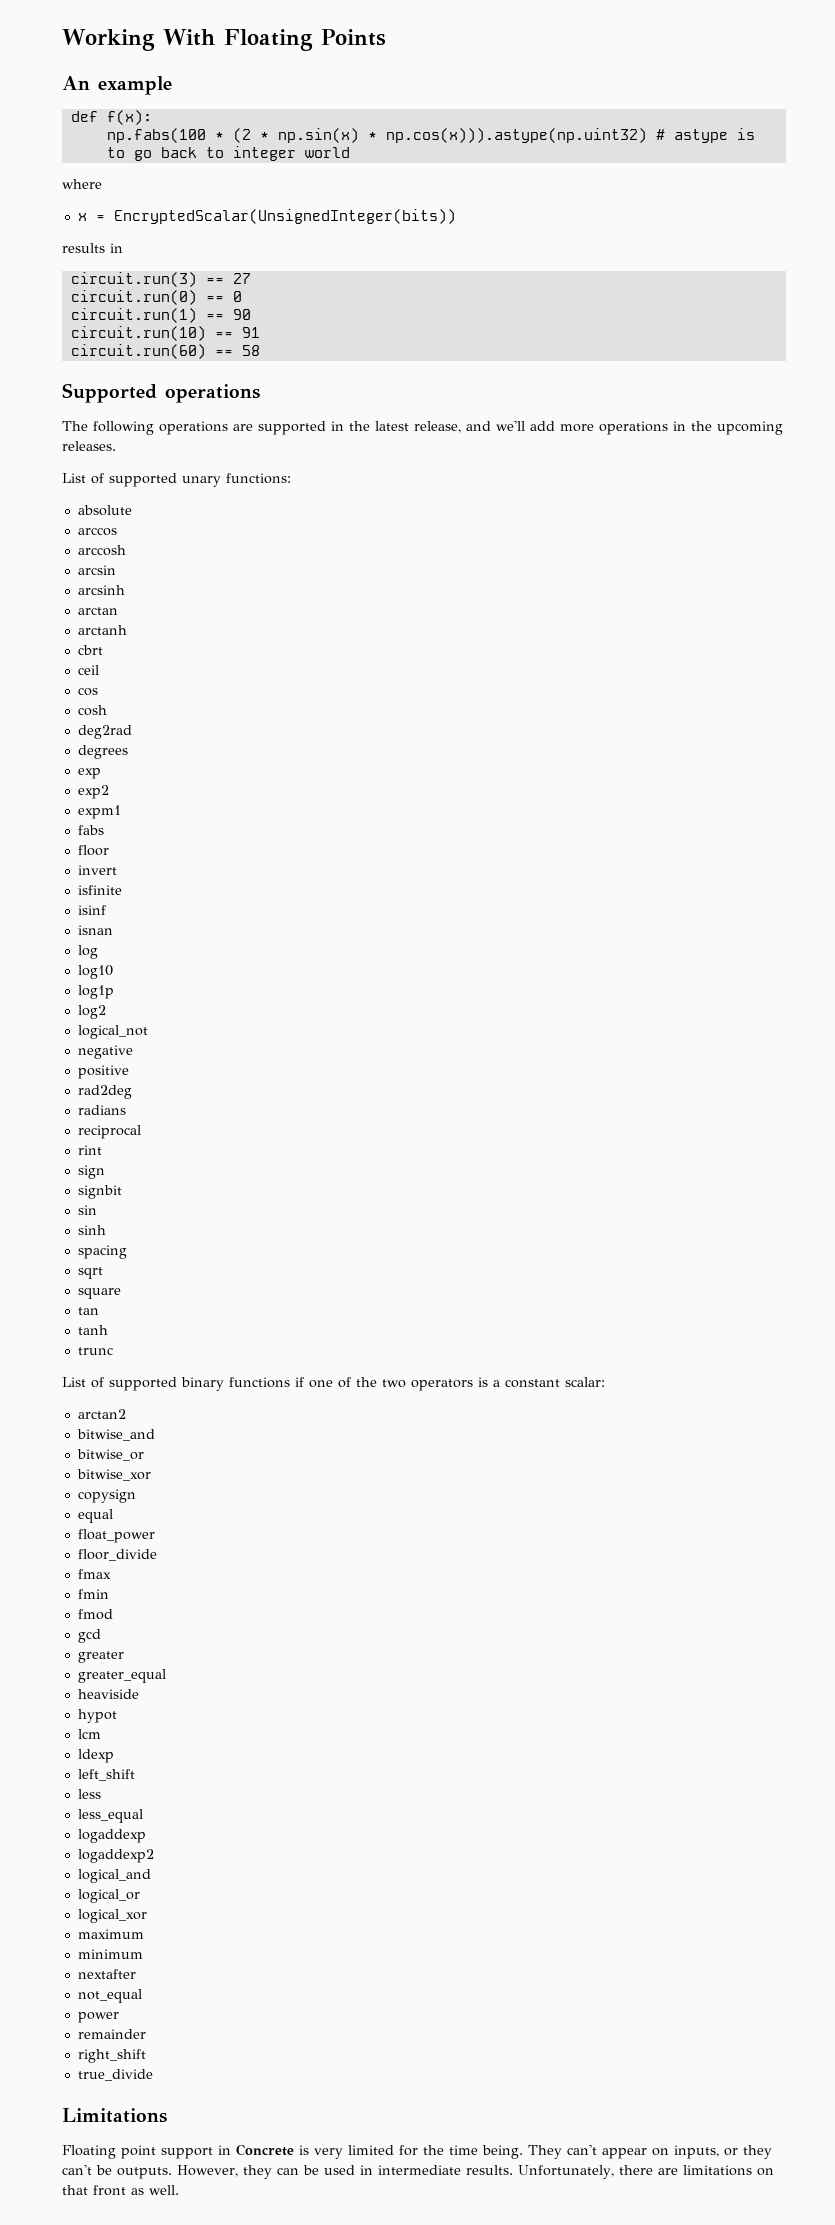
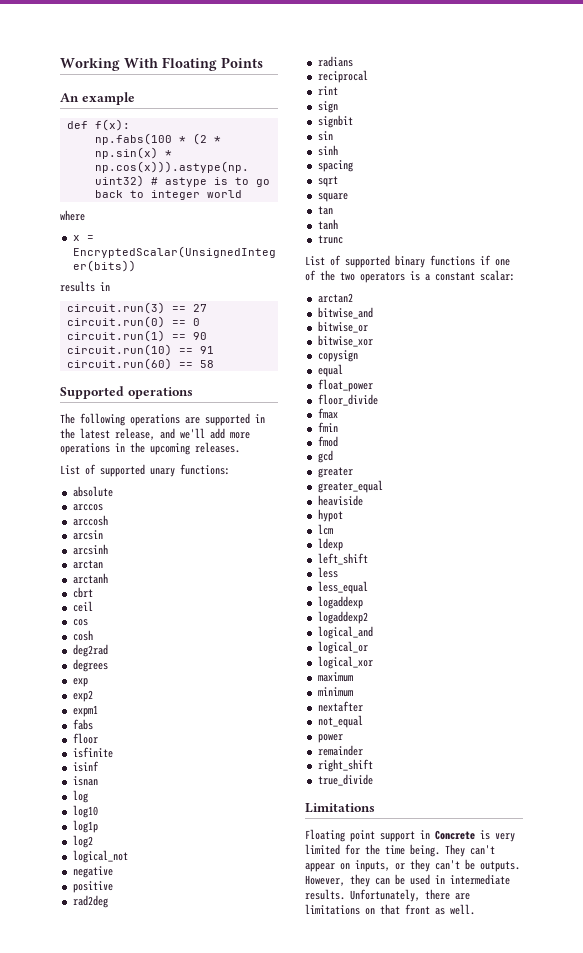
[77,865,117,875] // invert -> (98, 738) none

